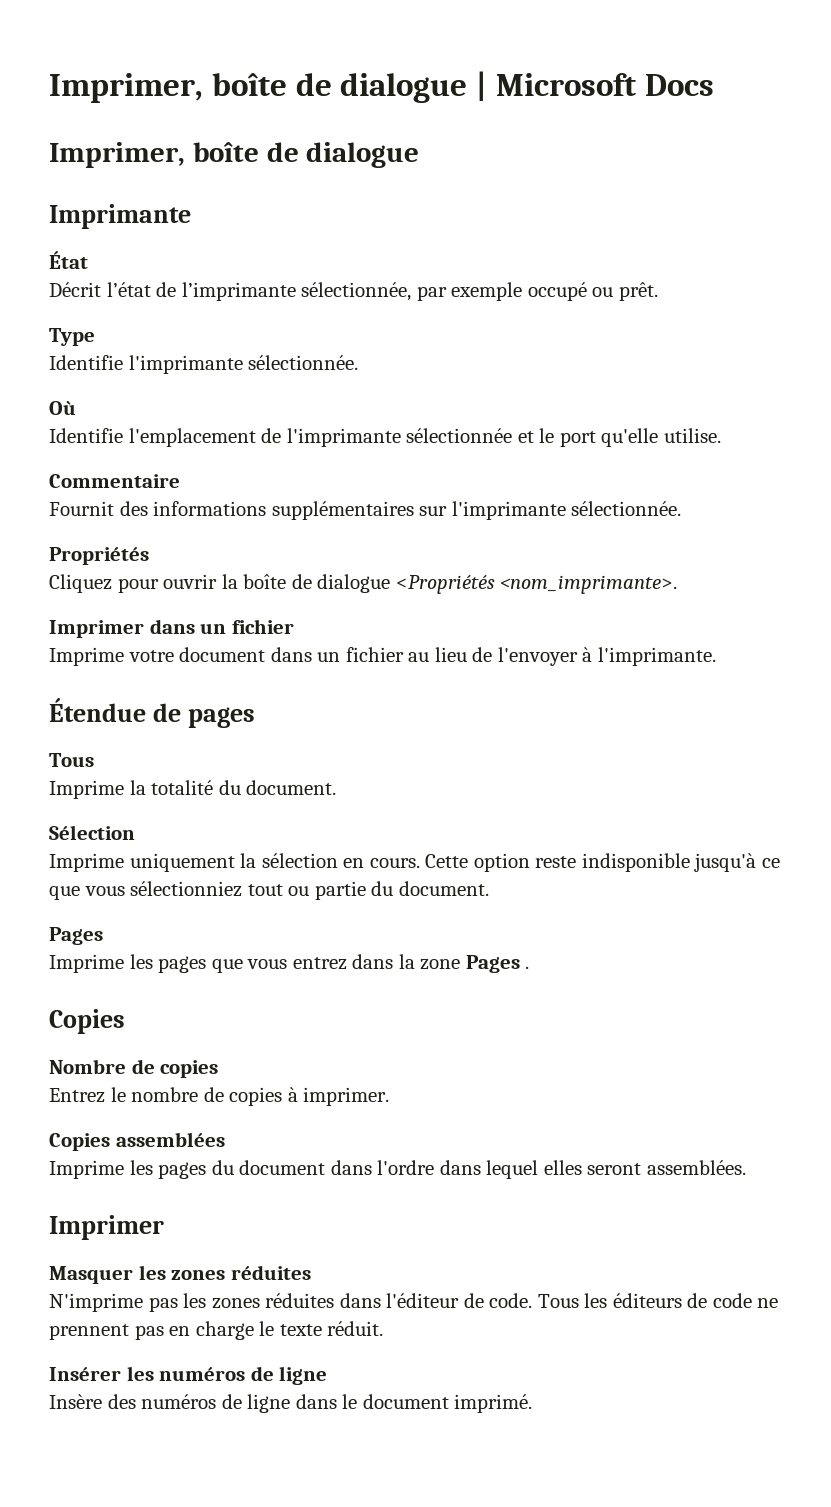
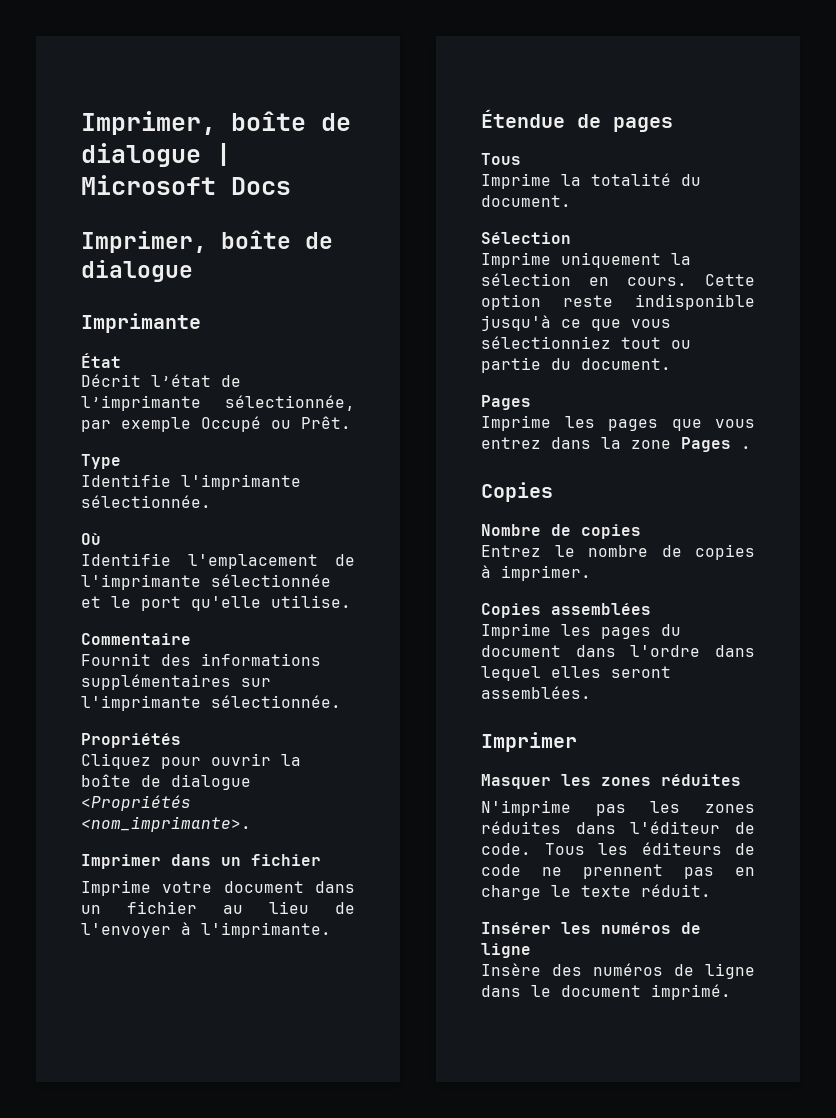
[527,282,658,301] occupé ou prêt. -> [201,416,351,432] Occupé ou Prêt.

